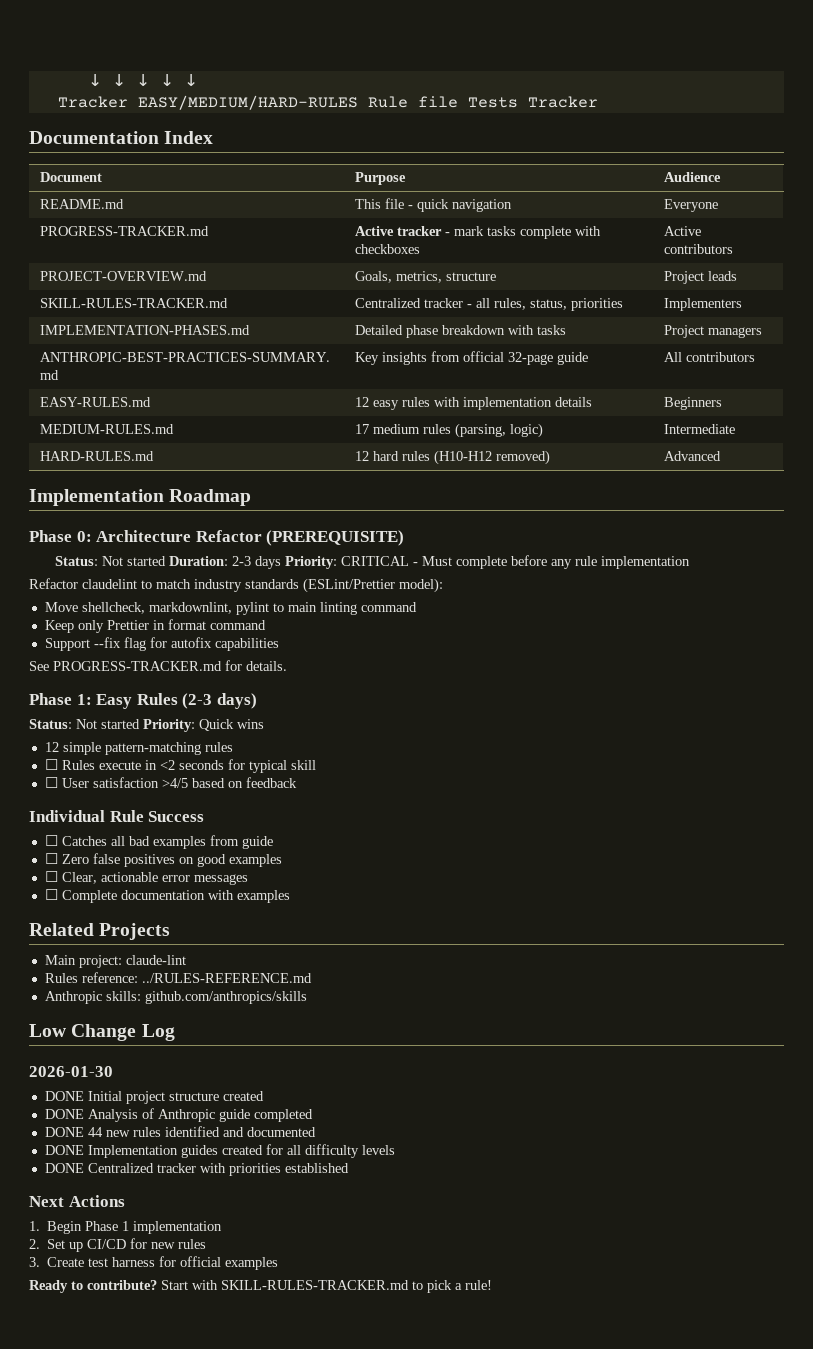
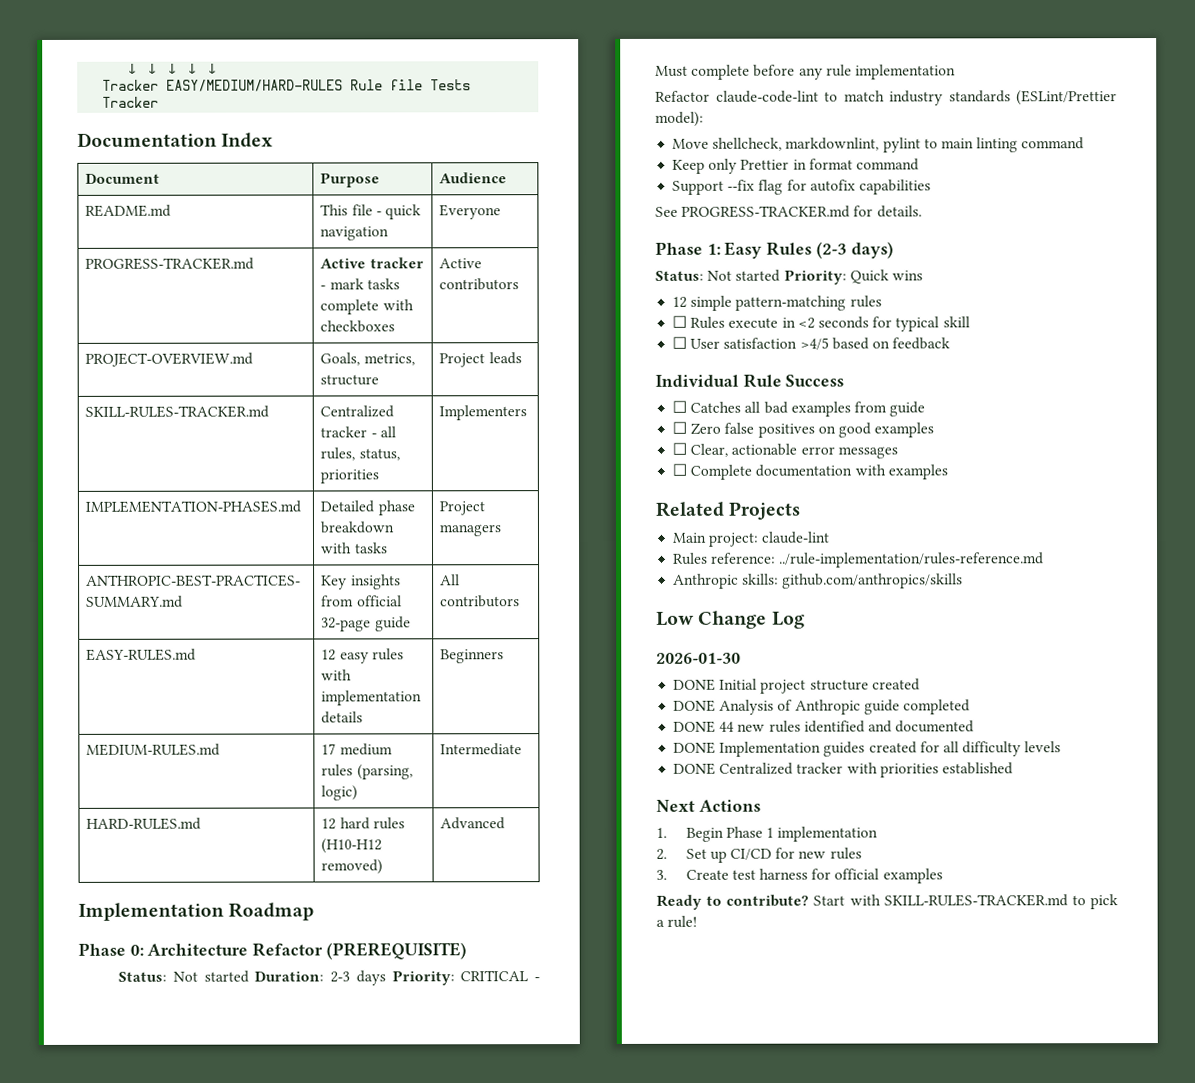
[82,579,137,589] claudelint -> [715,90,819,103] claude-code-lint
[141,973,312,983] ../RULES-REFERENCE.md -> [779,552,1045,568] ../rule-implementation/rules-reference.md

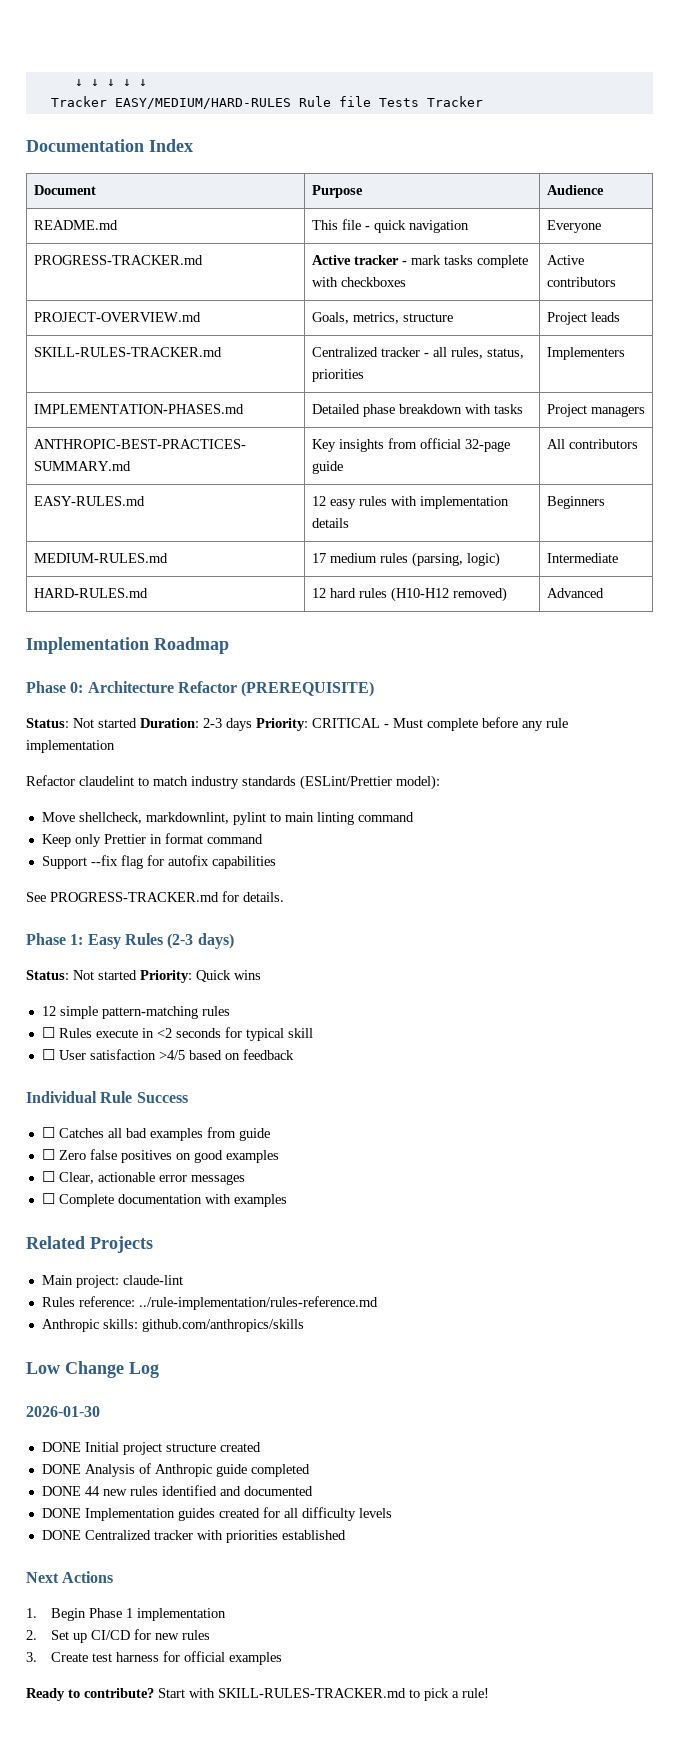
[715,90,819,103] claude-code-lint -> [79,776,134,786] claudelint

